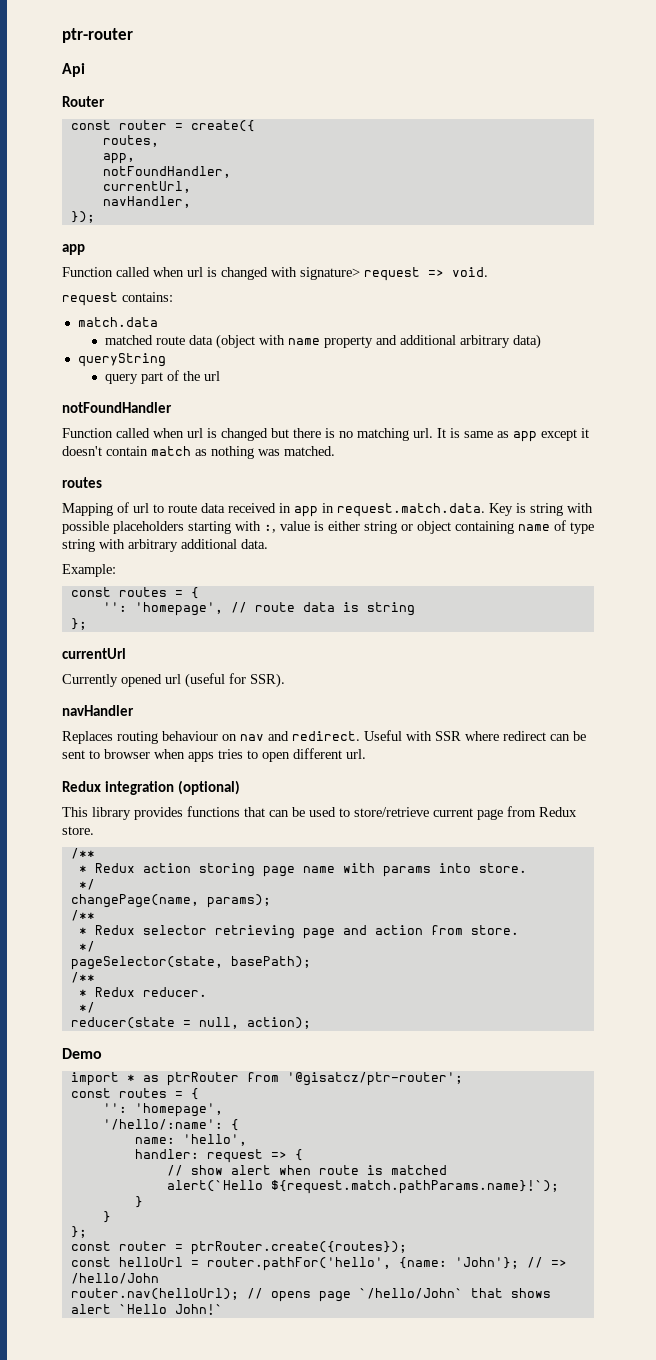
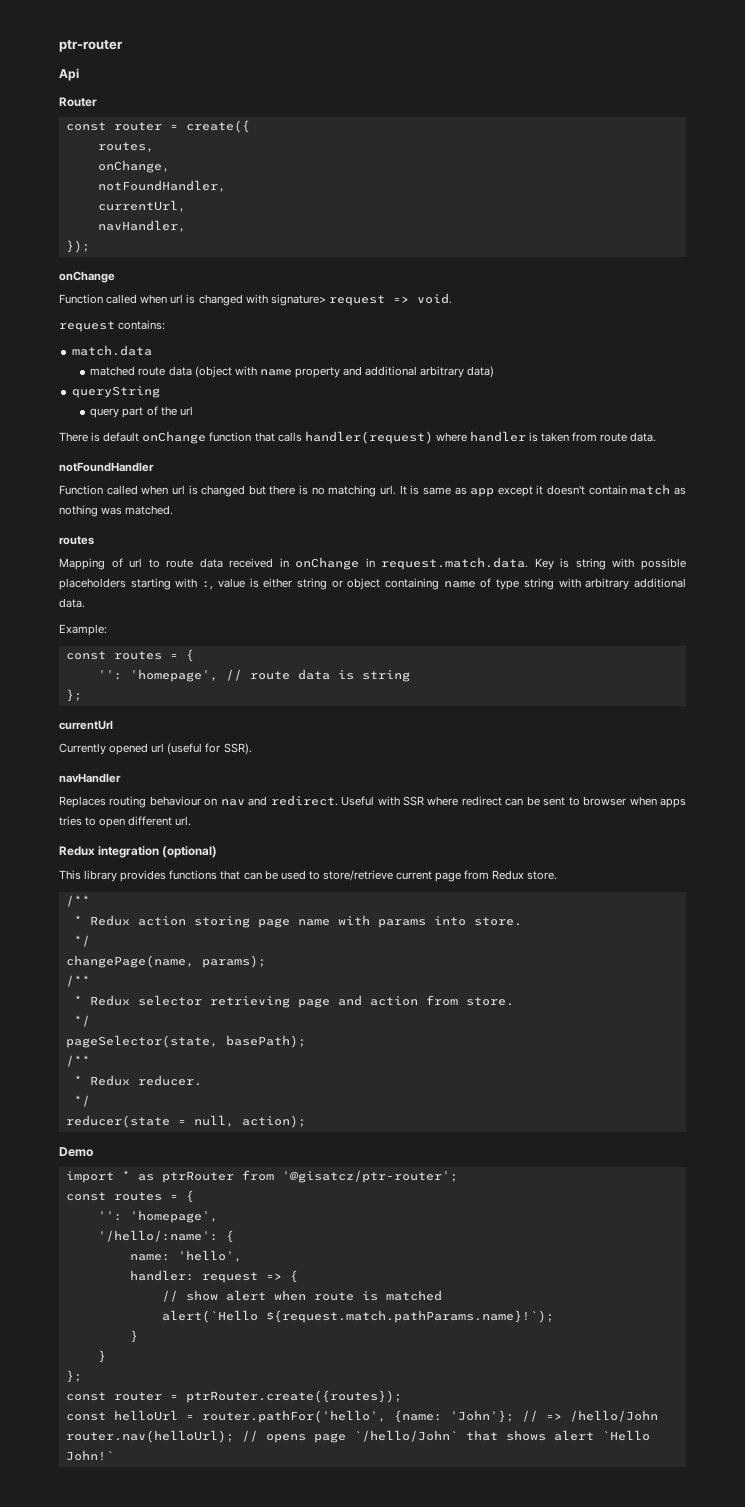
[102,153,135,164] app, -> [97,160,170,173] onChange,
[62,244,85,255] app -> [59,271,115,283] onChange
(220, 376) none -> [59,431,657,444] // There is default onChange function that calls handler(request) where handler is taken from route data.
[294,506,318,517] app -> [295,557,360,570] onChange

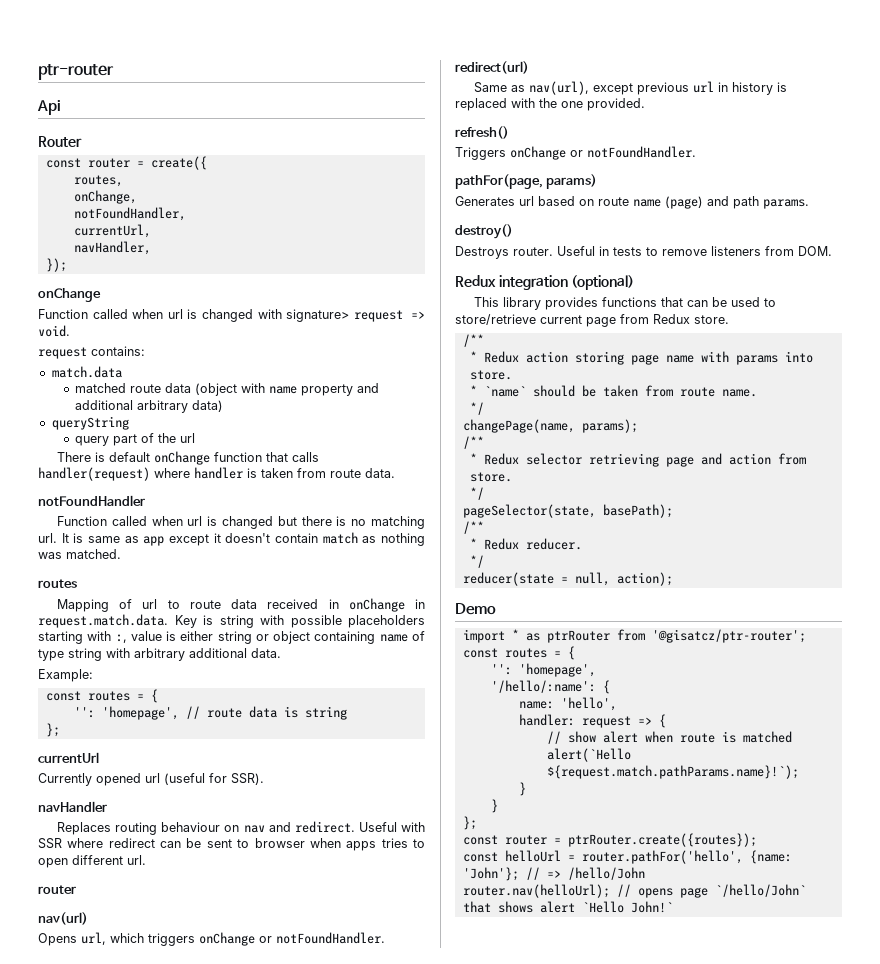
(192, 821) none -> [38,885,76,894] [38,912,88,925] [38,932,385,946] [455,61,529,74] [474,81,788,95] [455,98,645,111] [455,126,509,139] [455,146,696,160] [455,174,598,189] [455,196,809,209] [455,224,513,239] [455,246,832,259] // router // nav(url) // Opens url, which triggers onChange or notFoundHandler. // redirect(url) // Same as nav(url), except previous url in history is replaced with the one provided. // refresh() // Triggers onChange or notFoundHandler. // pathFor(page, params) // Generates url based on route name (page) and path params. // destroy() // Destroys router. Useful in tests to remove listeners from DOM.
(522, 921) none -> [469,385,757,397] // * `name` should be taken from route name.

